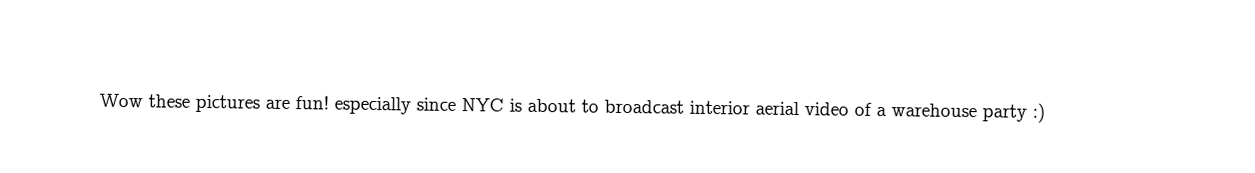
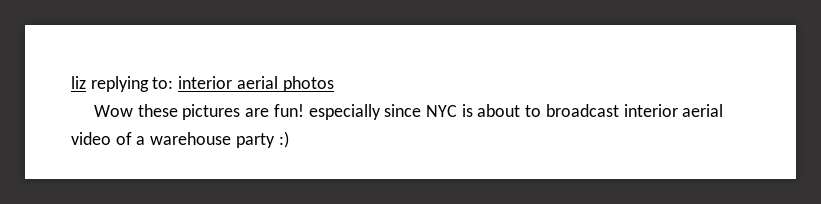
(99, 100) none -> [71,76,334,92] liz replying to: interior aerial photos //

